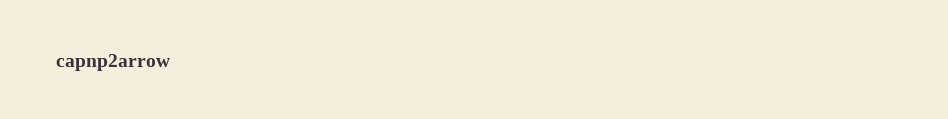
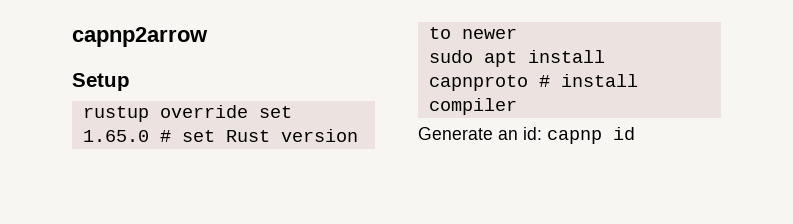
(170, 62) none -> [72,73,130,91] [82,105,292,122] [82,129,358,142] [428,27,517,39] [428,50,605,67] [428,74,638,91] [428,98,517,115] [418,127,635,144] // Setup // rustup override set 1.65.0 # set Rust version to newer // sudo apt install capnproto # install compiler // Generate an id: capnp id

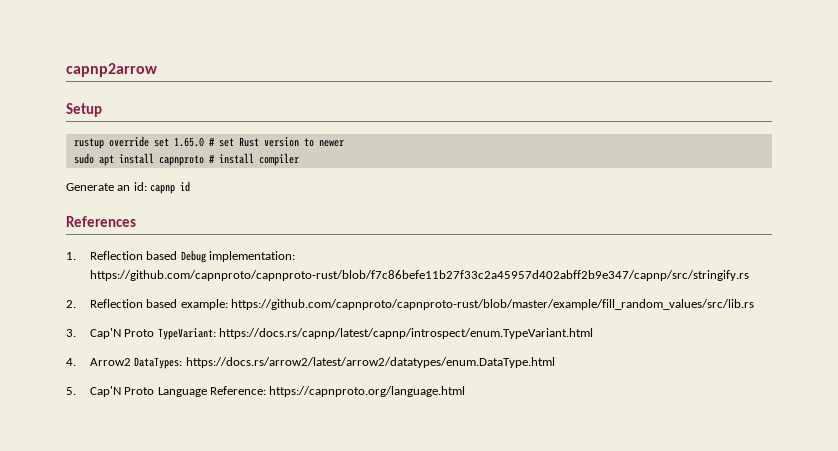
(635, 133) none -> [66,216,136,227] [66,250,295,263] [89,270,749,281] [66,299,754,310] [66,328,593,340] [66,357,555,369] [66,386,466,397] // References // 1. Reflection based Debug implementation: https://github.com/capnproto/capnproto-rust/blob/f7c86befe11b27f33c2a45957d402abff2b9e347/capnp/src/stringify.rs // 2. Reflection based example: https://github.com/capnproto/capnproto-rust/blob/master/example/fill_random_values/src/lib.rs // 3. Cap'N Proto TypeVariant: https://docs.rs/capnp/latest/capnp/introspect/enum.TypeVariant.html // 4. Arrow2 DataTypes: https://docs.rs/arrow2/latest/arrow2/datatypes/enum.DataType.html // 5. Cap'N Proto Language Reference: https://capnproto.org/language.html

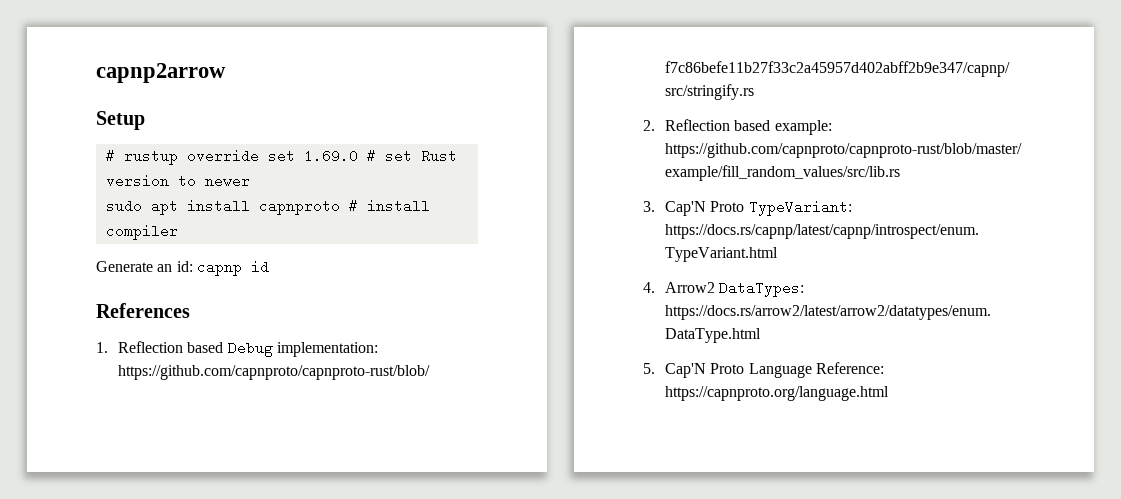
(102, 110) none -> [105,149,115,163] #
[173,137,204,147] 1.65.0 -> [303,149,358,163] 1.69.0

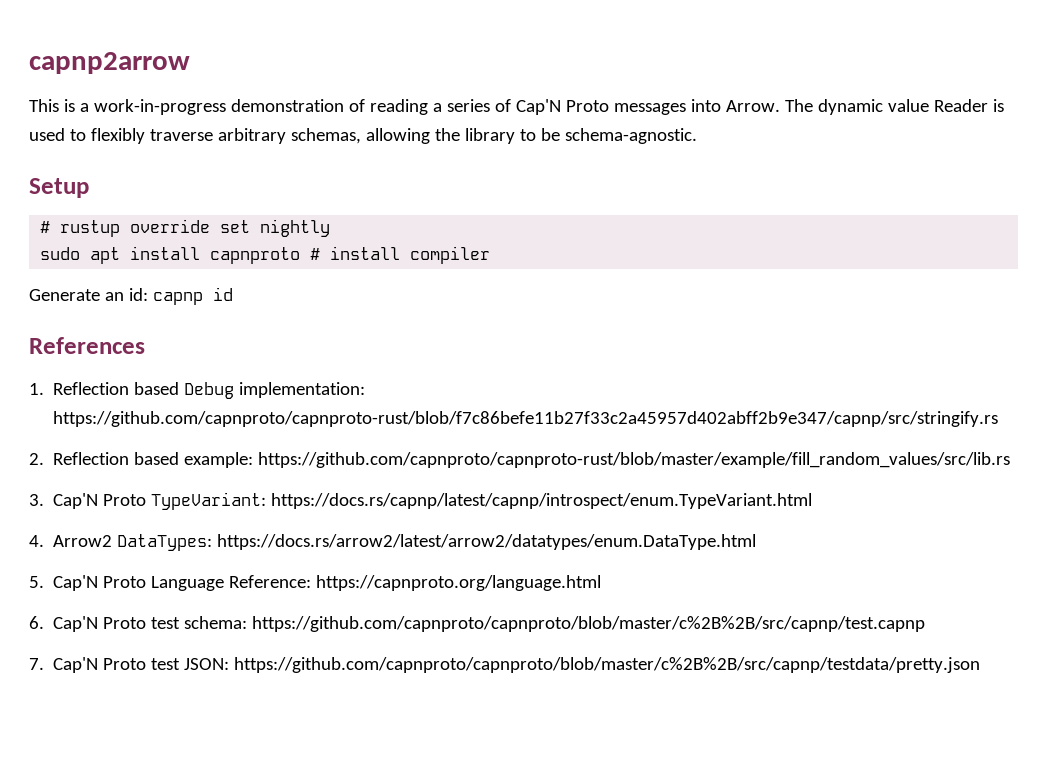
(226, 73) none -> [29,99,1004,115] [29,128,697,144] // This is a work-in-progress demonstration of reading a series of Cap'N Proto messages into Arrow. The dynamic value Reader is used to flexibly traverse arbitrary schemas, allowing the library to be schema-agnostic.
[303,149,457,163] [105,174,250,188] 1.69.0 # set Rust version to newer -> [260,219,331,237] nightly
(889, 393) none -> [29,616,926,632] [29,657,981,673] // 6. Cap'N Proto test schema: https://github.com/capnproto/capnproto/blob/master/c%2B%2B/src/capnp/test.capnp // 7. Cap'N Proto test JSON: https://github.com/capnproto/capnproto/blob/master/c%2B%2B/src/capnp/testdata/pretty.json

